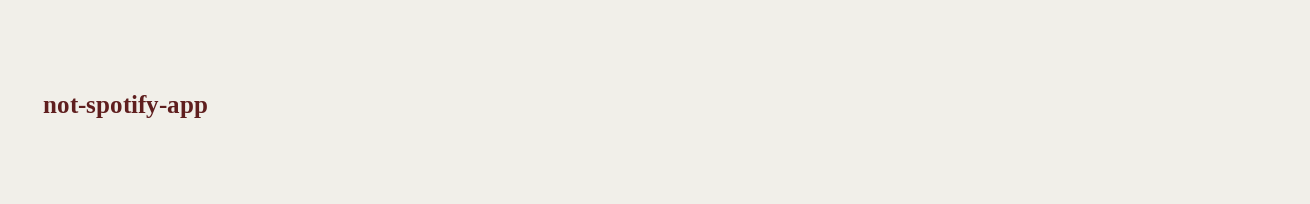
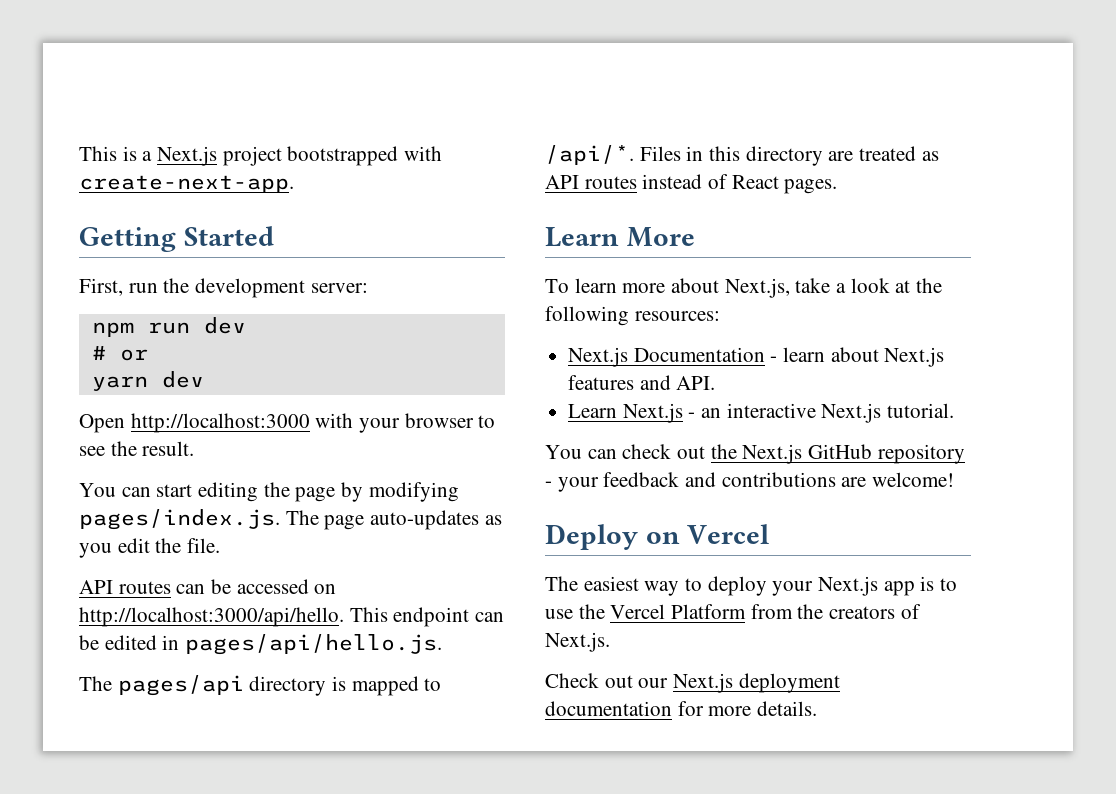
[43,95,208,118] not-spotify-app -> [79,146,443,166] [79,175,294,193] [79,226,274,252] [79,278,368,298] [91,317,246,337] [91,346,148,361] [91,371,204,391] [79,413,496,433] [79,441,195,456] [79,482,459,502] [79,509,502,530] [79,538,221,558] [79,579,337,594] [79,607,505,627] [79,634,443,655] [79,675,442,696] [545,145,939,166] [545,174,838,194] [545,227,695,247] [545,278,943,298] [545,306,720,326] [568,347,945,367] [568,375,716,390] [568,403,955,423] [545,444,965,464] [545,472,955,492] [545,524,770,550] [545,576,958,596] [545,604,921,619] [545,632,610,652] [545,673,840,693] [545,701,818,716] This is a Next.js project bootstrapped with create-next-app. // Getting Started // First, run the development server: // npm run dev // # or // yarn dev // Open http://localhost:3000 with your browser to see the result. // You can start editing the page by modifying pages/index.js. The page auto-updates as you edit the file. // API routes can be accessed on http://localhost:3000/api/hello. This endpoint can be edited in pages/api/hello.js. // The pages/api directory is mapped to /api/*. Files in this directory are treated as API routes instead of React pages. // Learn More // To learn more about Next.js, take a look at the following resources: // Next.js Documentation - learn about Next.js features and API. // Learn Next.js - an interactive Next.js tutorial. // You can check out the Next.js GitHub repository - your feedback and contributions are welcome! // Deploy on Vercel // The easiest way to deploy your Next.js app is to use the Vercel Platform from the creators of Next.js. // Check out our Next.js deployment documentation for more details.

